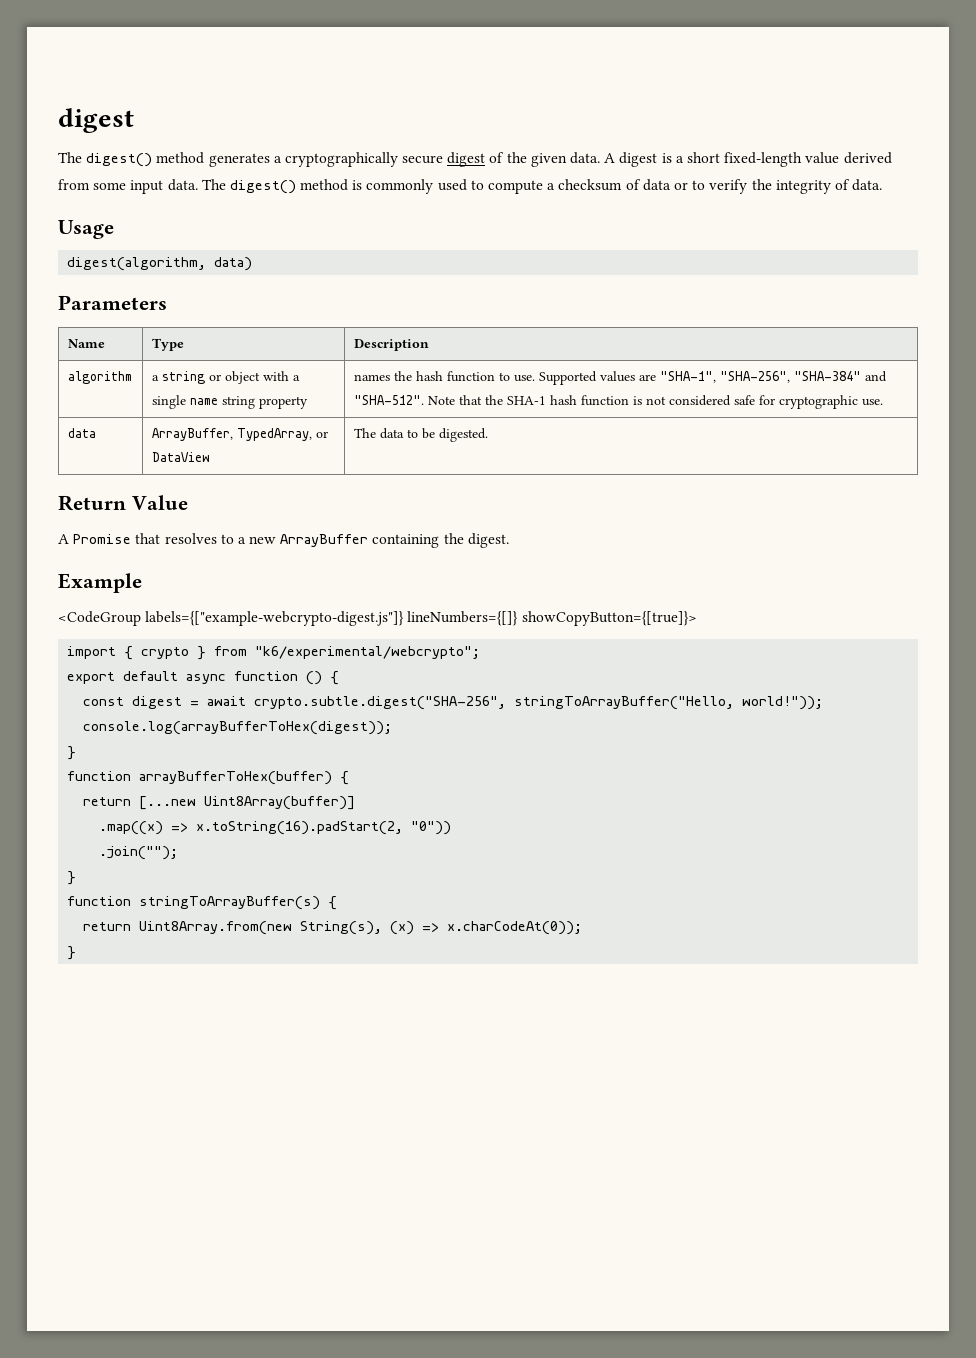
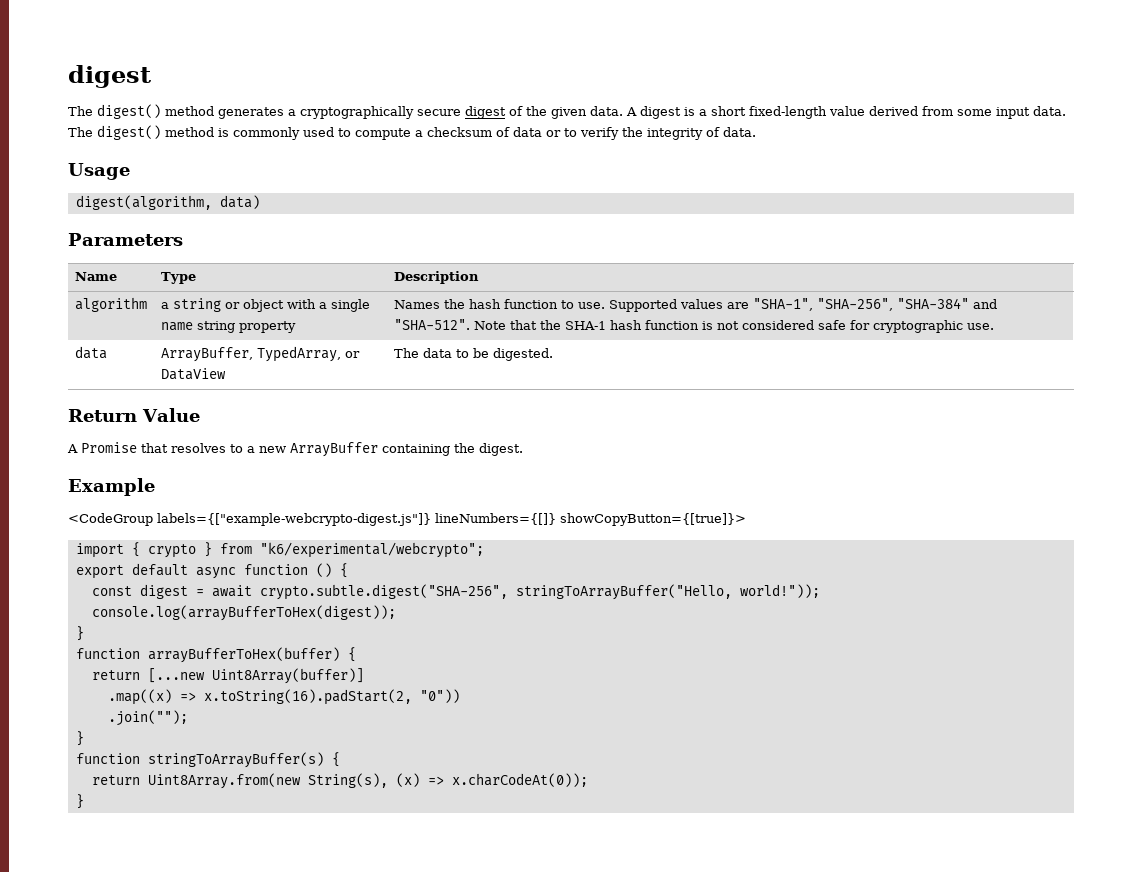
[353,374,390,381] names -> [393,300,440,309] Names

